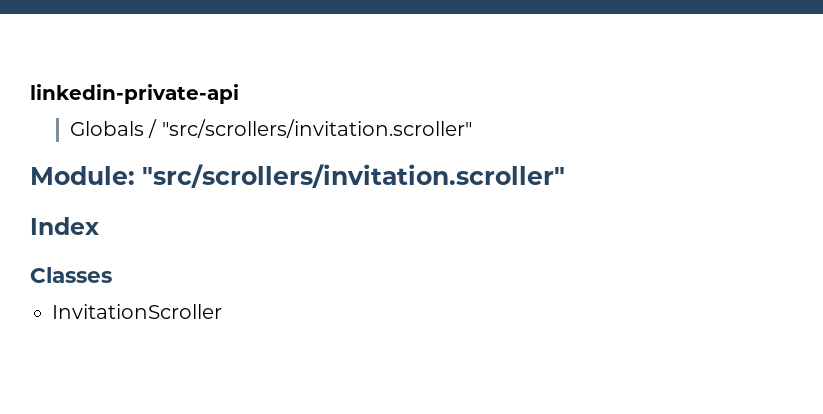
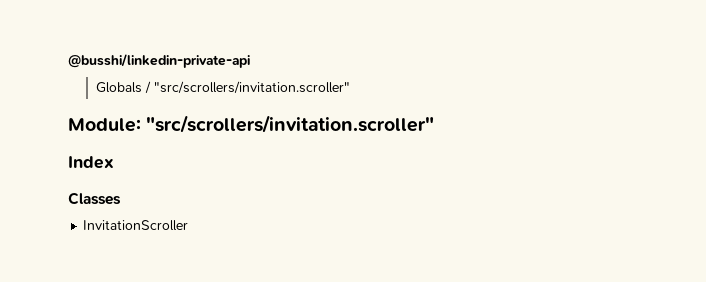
[30,84,239,104] linkedin-private-api -> [68,54,250,68] @busshi/linkedin-private-api

